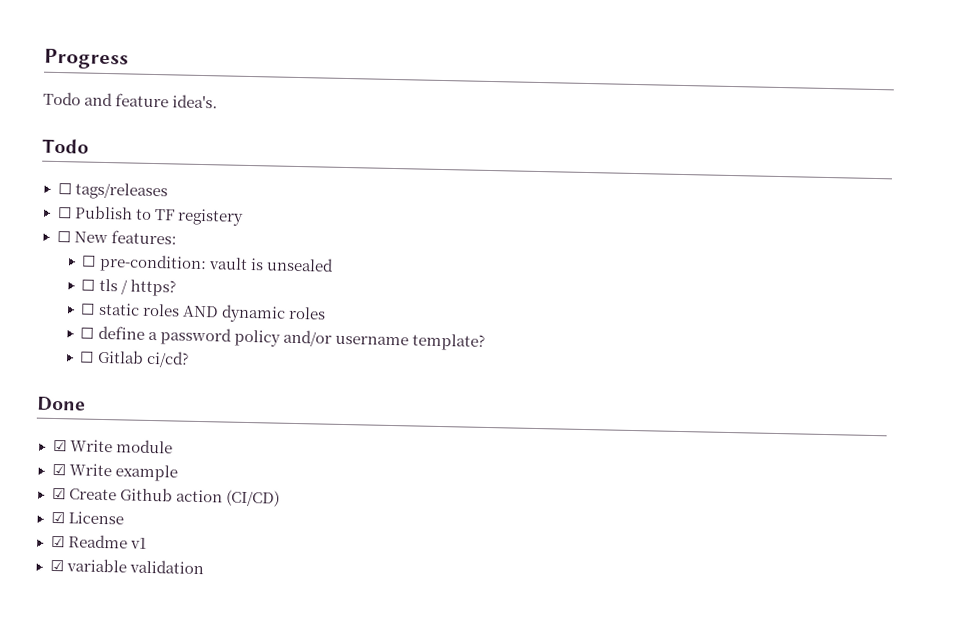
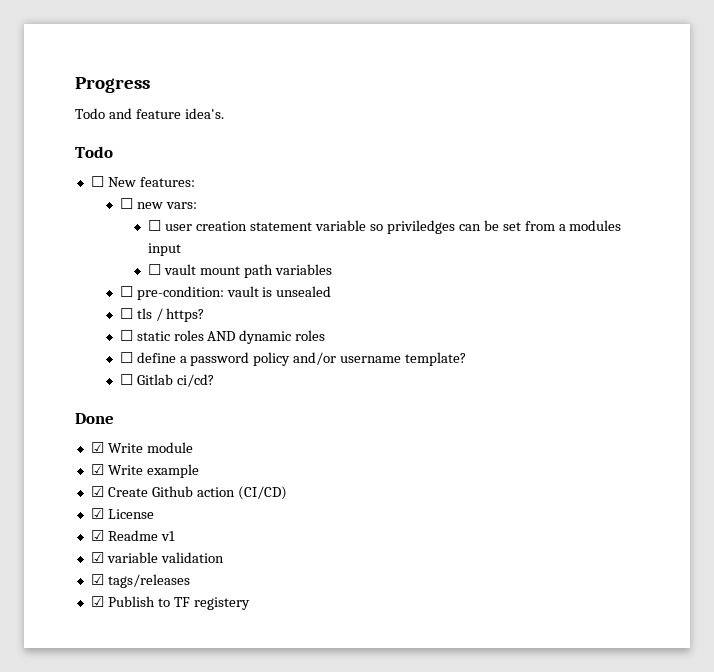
[74,182,168,201] [56,205,244,226] [56,230,177,245] tags/releases // ☐ Publish to TF registery // ☐ New features: -> [107,177,195,187] [119,198,197,209] [148,220,622,234] [148,243,182,256] [148,264,333,278] New features: // ☐ new vars: // ☐ user creation statement variable so priviledges can be set from a modules input // ☐ vault mount path variables
(204, 567) none -> [90,574,190,588] [90,596,250,610] // ☑ tags/releases // ☑ Publish to TF registery

